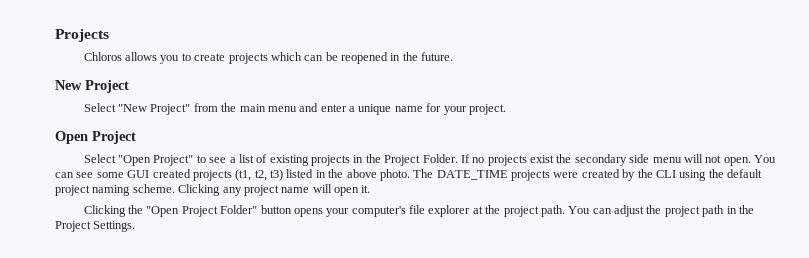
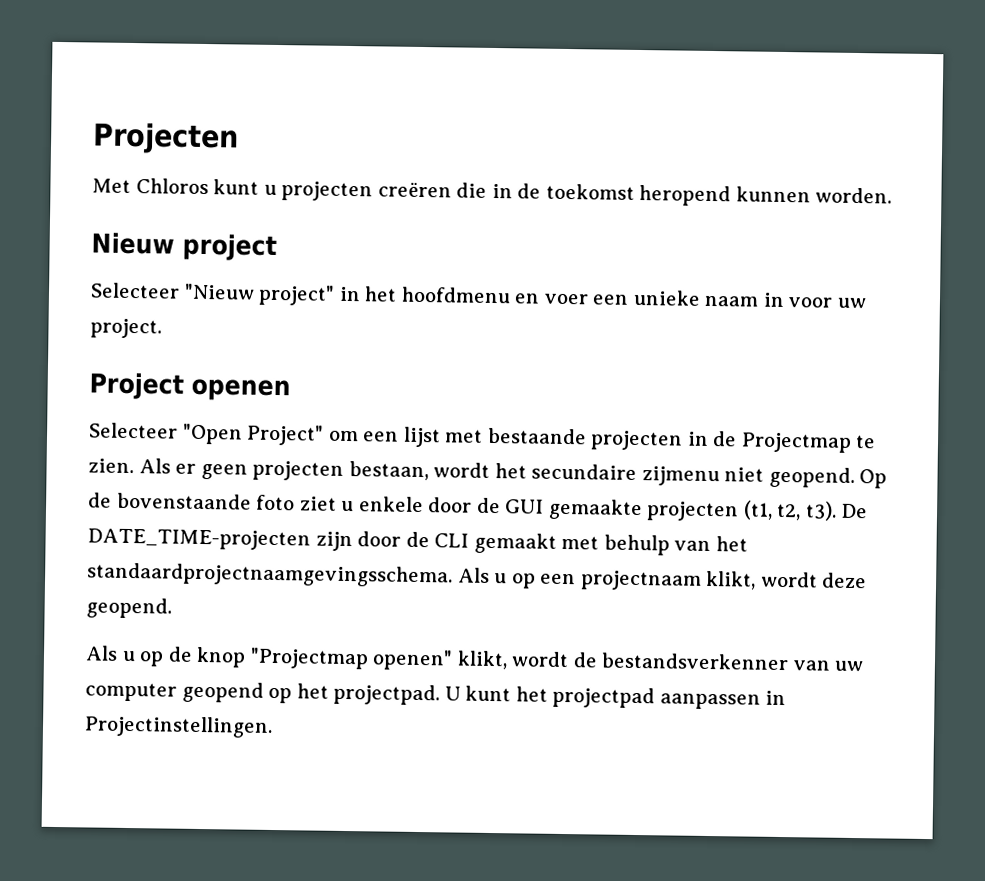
[55,29,109,42] [83,52,454,64] [55,80,129,93] [83,103,467,115] Projects // Chloros allows you to create projects which can be reopened in the future. // New Project // Select "New Project" from the main menu and enter a unique name for your -> [92,122,239,155] [92,178,893,207] [91,232,277,262] [90,282,866,309] Projecten // Met Chloros kunt u projecten creëren die in de toekomst heropend kunnen worden. // Nieuw project // Selecteer "Nieuw project" in het hoofdmenu en voer een unieke naam in voor uw
[55,131,136,144] [83,154,777,166] [55,169,762,181] [55,184,371,196] [83,205,754,217] [55,221,136,232] Open Project // Select "Open Project" to see a list of existing projects in the Project Folder. If no projects exist the secondary side menu will not open. You can see some GUI created projects (t1, t2, t3) listed in the above photo. The DATE_TIME projects were created by the CLI using the default project naming scheme. Clicking any project name will open it. // Clicking the "Open Project Folder" button opens your computer's file explorer at the project path. You can adjust the project path in the Project Settings. -> [89,372,291,402] [89,422,877,453] [88,458,888,489] [88,492,869,522] [87,528,748,556] [87,562,868,591] [86,597,172,619] [85,645,864,672] [85,681,787,710] [84,715,273,738] Project openen // Selecteer "Open Project" om een lijst met bestaande projecten in de Projectmap te zien. Als er geen projecten bestaan, wordt het secundaire zijmenu niet geopend. Op de bovenstaande foto ziet u enkele door de GUI gemaakte projecten (t1, t2, t3). De DATE_TIME-projecten zijn door de CLI gemaakt met behulp van het standaardprojectnaamgevingsschema. Als u op een projectnaam klikt, wordt deze geopend. // Als u op de knop "Projectmap openen" klikt, wordt de bestandsverkenner van uw computer geopend op het projectpad. U kunt het projectpad aanpassen in Projectinstellingen.

